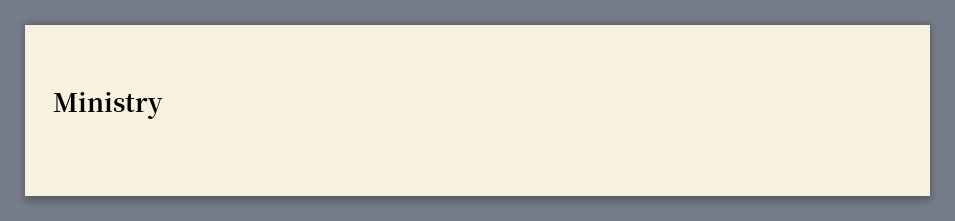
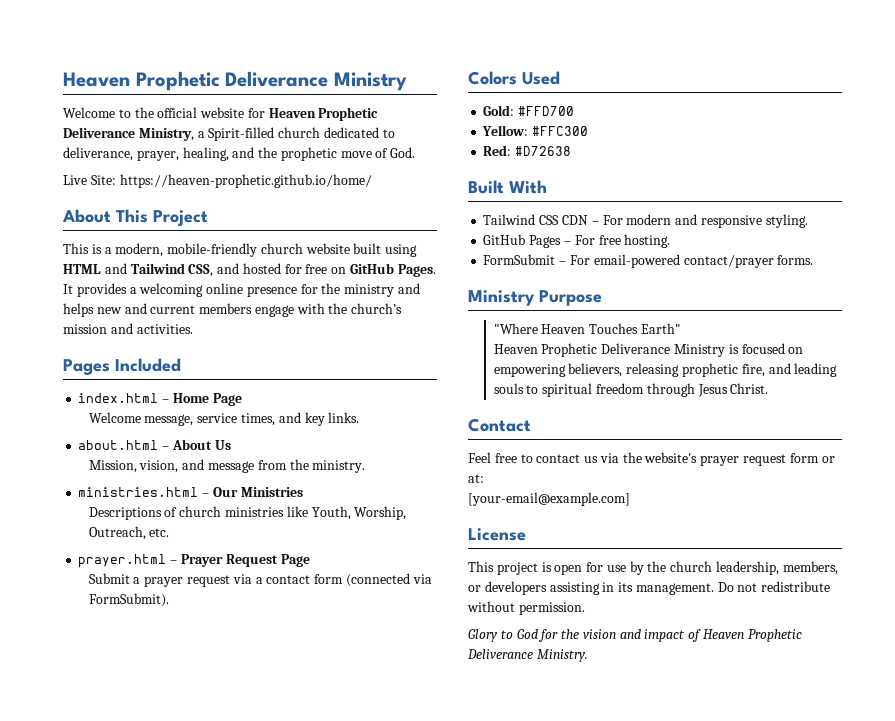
[53,92,163,119] Ministry -> [63,71,407,91] [63,107,379,121] [63,127,395,141] [63,147,416,161] [63,174,372,188] [62,209,208,226] [63,243,418,257] [63,263,436,277] [63,283,421,297] [63,303,403,317] [63,323,193,334] [63,358,181,375] [78,393,242,406] [88,412,360,426] [78,439,231,450] [88,459,366,473] [78,487,303,497] [88,506,407,520] [88,526,170,540] [78,554,310,568] [88,573,432,587] [88,593,169,607] [468,71,560,85] [483,105,575,116] [482,125,589,136] [483,145,572,156] [468,180,547,194] [483,214,808,228] [483,234,671,248] [483,254,814,268] [468,290,602,306] [493,323,681,334] [493,343,804,357] [493,363,838,377] [493,383,769,397] [468,418,531,432] [468,452,835,466] [468,474,484,483] [468,492,630,506] [468,528,526,541] [468,561,838,575] [468,581,831,595] [467,601,585,615] [468,629,802,642] [467,649,588,662] Heaven Prophetic Deliverance Ministry // Welcome to the official website for Heaven Prophetic Deliverance Ministry, a Spirit-filled church dedicated to deliverance, prayer, healing, and the prophetic move of God. // Live Site: https://heaven-prophetic.github.io/home/ // About This Project // This is a modern, mobile-friendly church website built using HTML and Tailwind CSS, and hosted for free on GitHub Pages. It provides a welcoming online presence for the ministry and helps new and current members engage with the church’s mission and activities. // Pages Included // index.html – Home Page // Welcome message, service times, and key links. // about.html – About Us // Mission, vision, and message from the ministry. // ministries.html – Our Ministries // Descriptions of church ministries like Youth, Worship, Outreach, etc. // prayer.html – Prayer Request Page // Submit a prayer request via a contact form (connected via FormSubmit). // Colors Used // Gold: #FFD700 // Yellow: #FFC300 // Red: #D72638 // Built With // Tailwind CSS CDN – For modern and responsive styling. // GitHub Pages – For free hosting. // FormSubmit – For email-powered contact/prayer forms. // Ministry Purpose // "Where Heaven Touches Earth" // Heaven Prophetic Deliverance Ministry is focused on empowering believers, releasing prophetic fire, and leading souls to spiritual freedom through Jesus Christ. // Contact // Feel free to contact us via the website's prayer request form or at: // [your-email@example.com] // License // This project is open for use by the church leadership, members, or developers assisting in its management. Do not redistribute without permission. // Glory to God for the vision and impact of Heaven Prophetic Deliverance Ministry.

